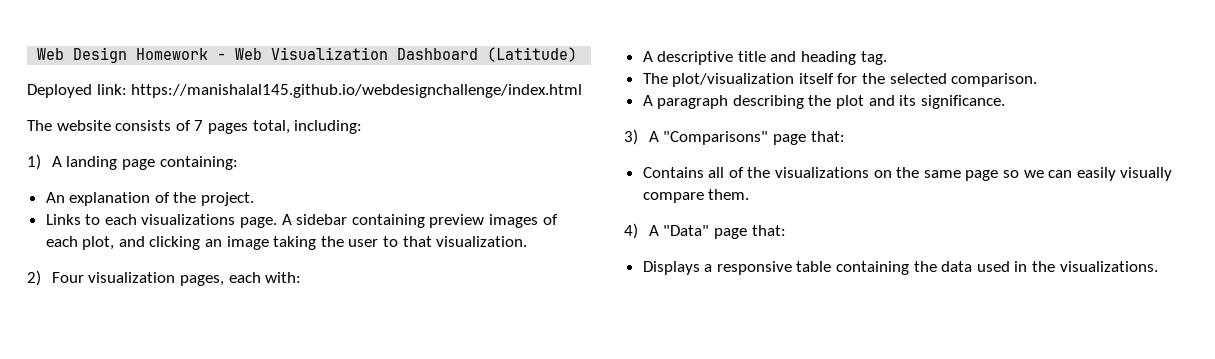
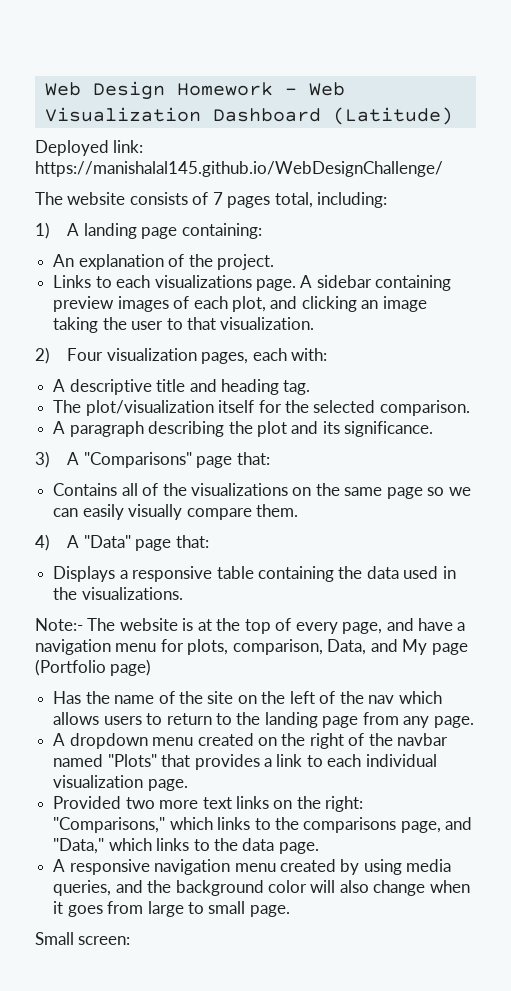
[131,84,583,98] https://manishalal145.github.io/webdesignchallenge/index.html -> [35,161,443,177] https://manishalal145.github.io/WebDesignChallenge/
(1158, 266) none -> [35,618,466,634] [35,639,468,655] [35,659,152,676] [53,691,442,704] [53,712,474,728] [53,733,449,749] [53,754,437,770] [53,775,188,791] [53,796,364,812] [53,817,473,833] [53,838,319,854] [53,859,452,875] [53,880,470,896] [53,901,290,917] [35,932,131,945] // Note:- The website is at the top of every page, and have a navigation menu for plots, comparison, Data, and My page (Portfolio page) // Has the name of the site on the left of the nav which allows users to return to the landing page from any page. // A dropdown menu created on the right of the navbar named "Plots" that provides a link to each individual visualization page. // Provided two more text links on the right: "Comparisons," which links to the comparisons page, and "Data," which links to the data page. // A responsive navigation menu created by using media queries, and the background color will also change when it goes from large to small page. // Small screen:

